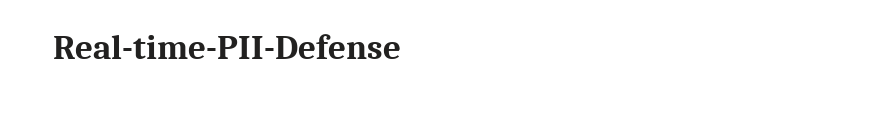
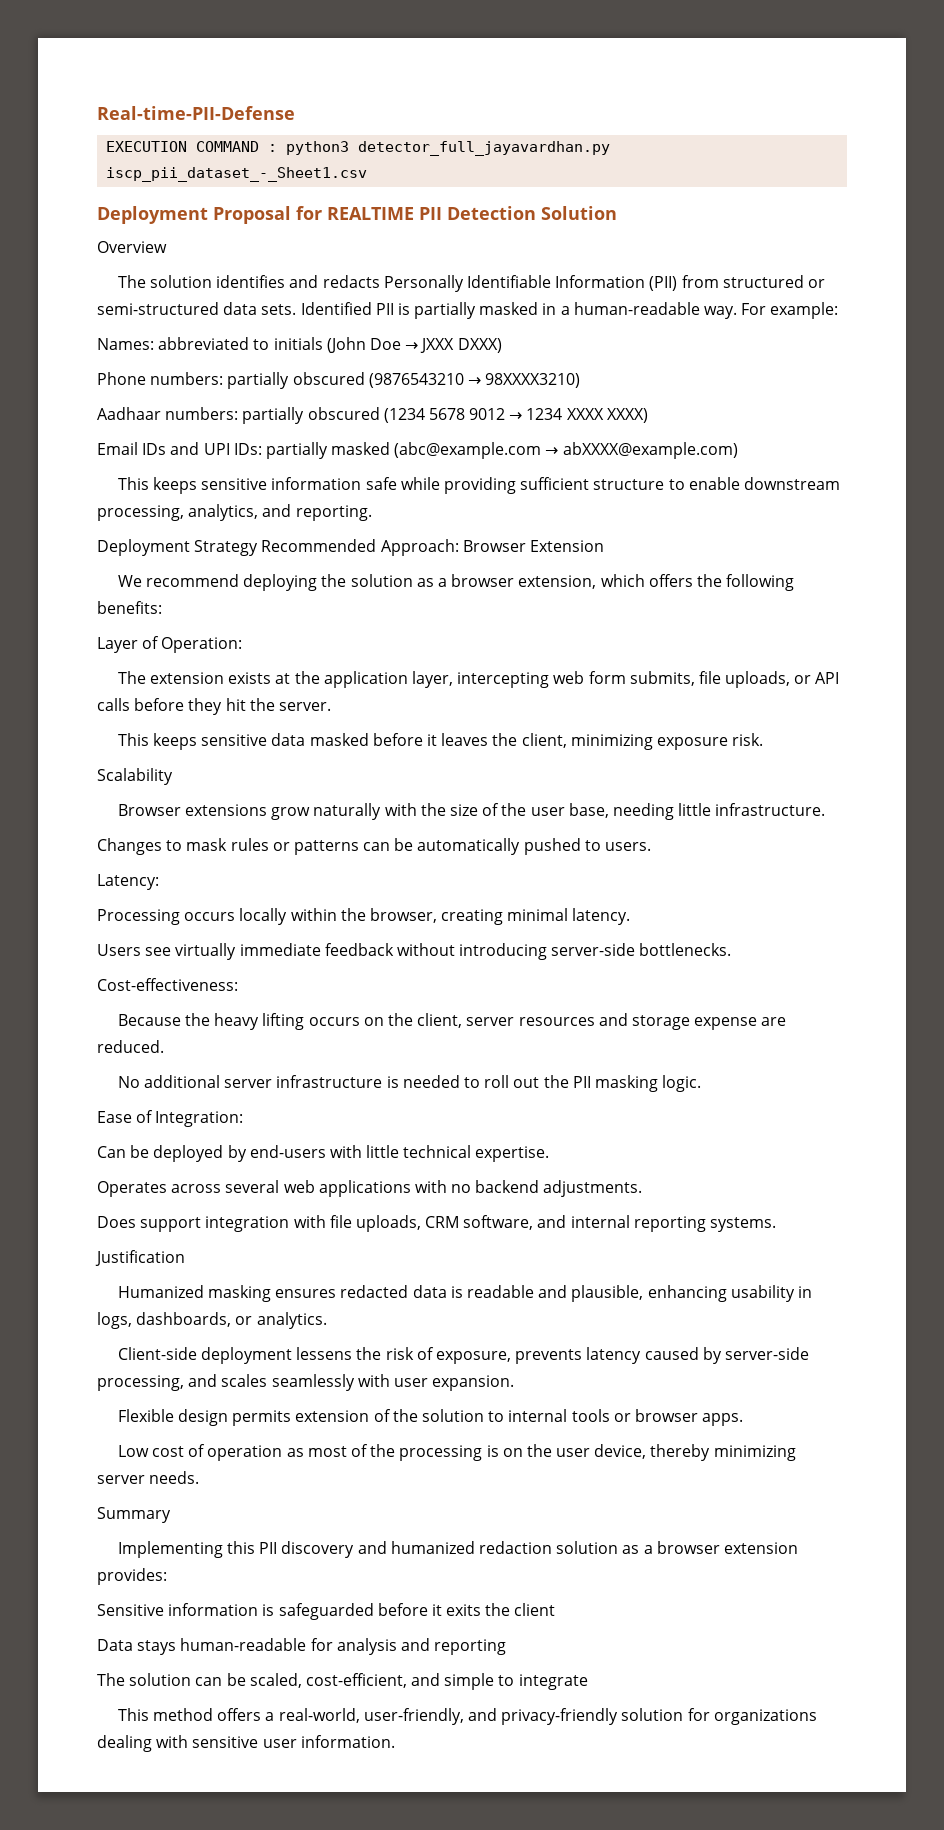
(401, 46) none -> [106,141,611,156] [106,167,368,182] [97,206,617,224] [97,241,167,253] [117,275,825,292] [97,302,839,319] [97,337,502,353] [97,372,581,389] [97,407,648,424] [97,442,738,459] [117,477,840,494] [97,504,372,521] [97,539,604,556] [117,574,795,591] [97,601,162,614] [97,636,243,653] [117,671,840,688] [97,698,331,715] [117,733,764,750] [97,768,173,785] [117,803,826,820] [97,838,652,855] [97,874,159,890] [97,908,631,925] [97,943,732,960] [97,978,238,991] [117,1013,787,1030] [97,1040,164,1053] [117,1075,702,1092] [97,1110,244,1127] [97,1145,550,1162] [97,1180,643,1197] [97,1215,777,1232] [95,1250,185,1266] [117,1285,812,1302] [97,1312,327,1329] [117,1347,809,1364] [97,1374,515,1391] [117,1409,744,1426] [117,1444,796,1461] [97,1471,200,1484] [97,1507,171,1523] [117,1541,798,1558] [97,1568,167,1585] [97,1603,556,1620] [97,1638,507,1655] [97,1673,588,1690] [117,1708,817,1725] [97,1735,395,1752] // EXECUTION COMMAND : python3 detector_full_jayavardhan.py iscp_pii_dataset_-_Sheet1.csv // Deployment Proposal for REALTIME PII Detection Solution // Overview // The solution identifies and redacts Personally Identifiable Information (PII) from structured or semi-structured data sets. Identified PII is partially masked in a human-readable way. For example: // Names: abbreviated to initials (John Doe → JXXX DXXX) // Phone numbers: partially obscured (9876543210 → 98XXXX3210) // Aadhaar numbers: partially obscured (1234 5678 9012 → 1234 XXXX XXXX) // Email IDs and UPI IDs: partially masked (abc@example.com → abXXXX@example.com) // This keeps sensitive information safe while providing sufficient structure to enable downstream processing, analytics, and reporting. // Deployment Strategy Recommended Approach: Browser Extension // We recommend deploying the solution as a browser extension, which offers the following benefits: // Layer of Operation: // The extension exists at the application layer, intercepting web form submits, file uploads, or API calls before they hit the server. // This keeps sensitive data masked before it leaves the client, minimizing exposure risk. // Scalability // Browser extensions grow naturally with the size of the user base, needing little infrastructure. // Changes to mask rules or patterns can be automatically pushed to users. // Latency: // Processing occurs locally within the browser, creating minimal latency. // Users see virtually immediate feedback without introducing server-side bottlenecks. // Cost-effectiveness: // Because the heavy lifting occurs on the client, server resources and storage expense are reduced. // No additional server infrastructure is needed to roll out the PII masking logic. // Ease of Integration: // Can be deployed by end-users with little technical expertise. // Operates across several web applications with no backend adjustments. // Does support integration with file uploads, CRM software, and internal reporting systems. // Justification // Humanized masking ensures redacted data is readable and plausible, enhancing usability in logs, dashboards, or analytics. // Client-side deployment lessens the risk of exposure, prevents latency caused by server-side processing, and scales seamlessly with user expansion. // Flexible design permits extension of the solution to internal tools or browser apps. // Low cost of operation as most of the processing is on the user device, thereby minimizing server needs. // Summary // Implementing this PII discovery and humanized redaction solution as a browser extension provides: // Sensitive information is safeguarded before it exits the client // Data stays human-readable for analysis and reporting // The solution can be scaled, cost-efficient, and simple to integrate // This method offers a real-world, user-friendly, and privacy-friendly solution for organizations dealing with sensitive user information.

